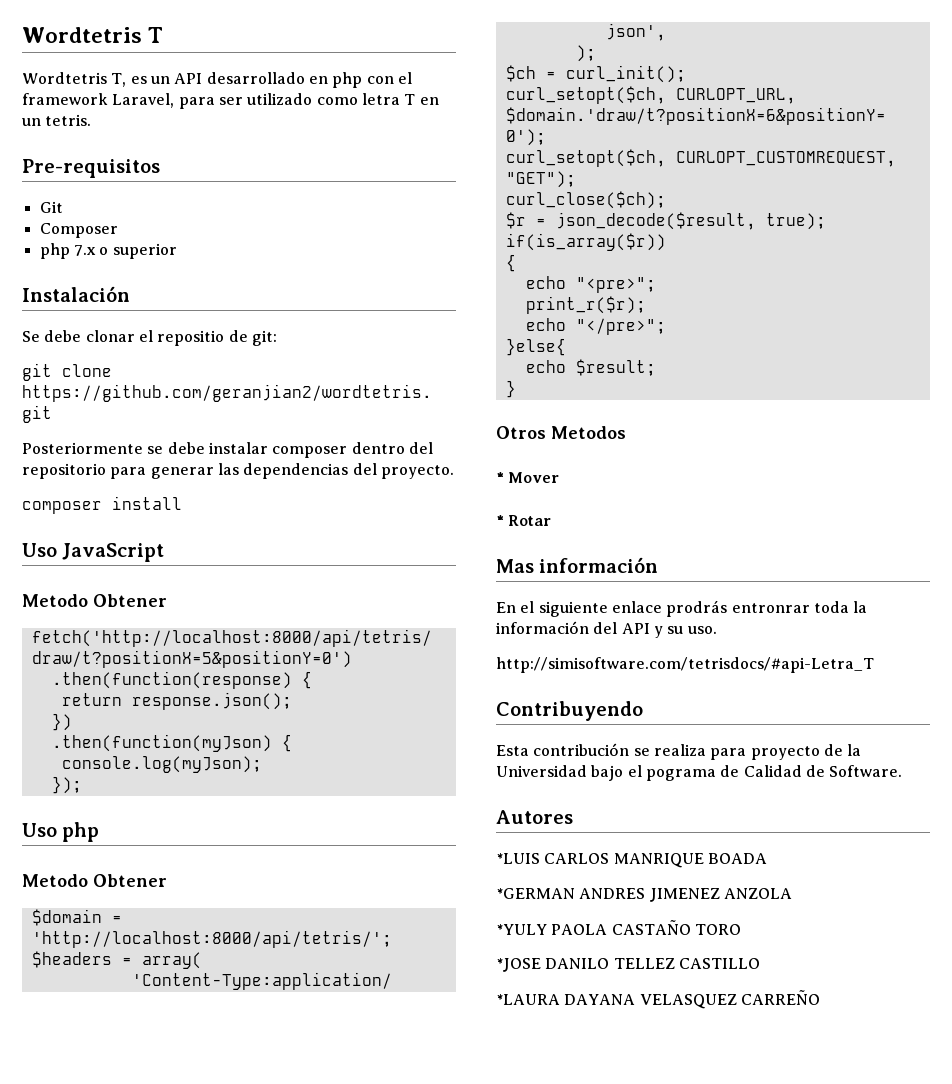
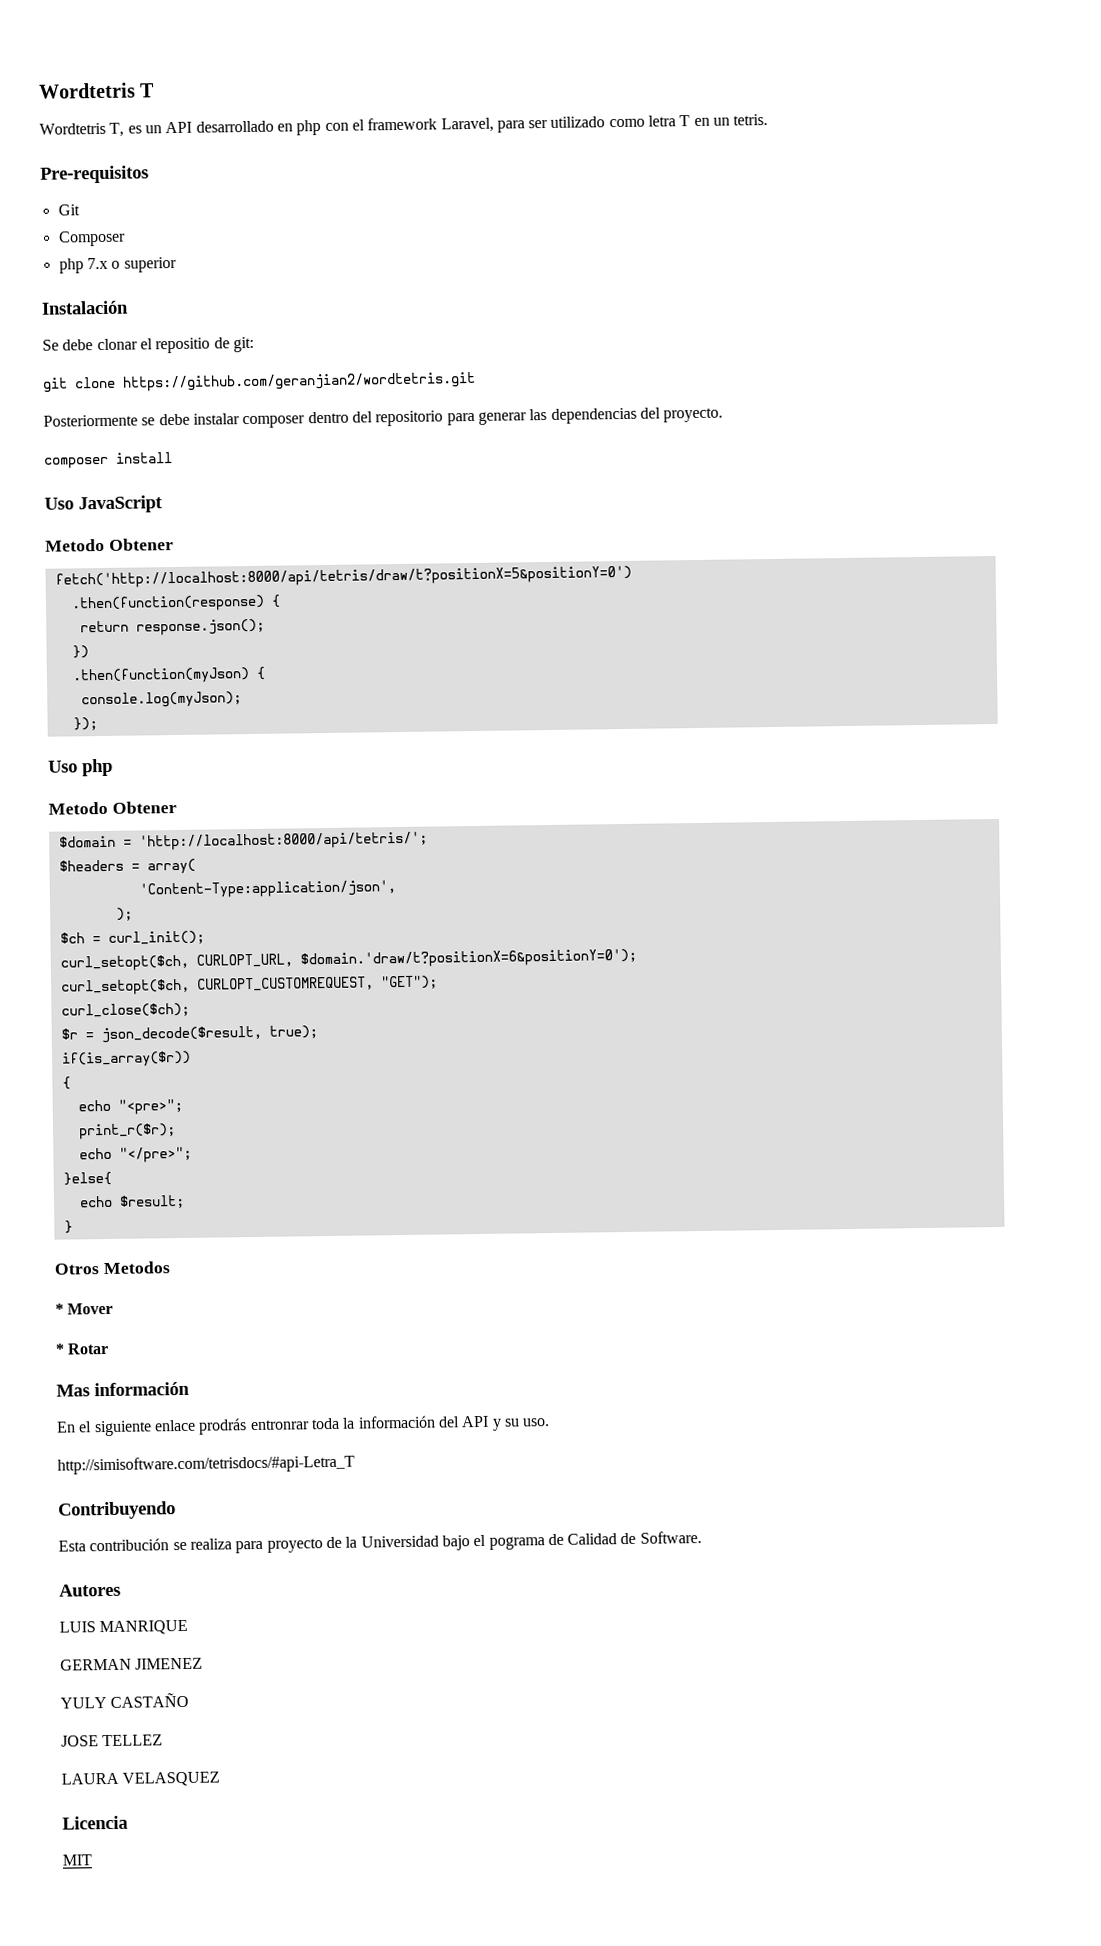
[496,853,610,864] *LUIS CARLOS -> [59,1621,96,1633] LUIS
[707,853,767,864] [496,888,792,902] [496,920,741,935] [496,958,760,972] [496,994,636,1005] BOADA // *GERMAN ANDRES JIMENEZ ANZOLA // *YULY PAOLA CASTAÑO TORO // *JOSE DANILO TELLEZ CASTILLO // *LAURA DAYANA -> [60,1657,204,1671] [60,1692,190,1709] [61,1734,164,1747] [61,1772,119,1785] // GERMAN JIMENEZ // YULY CASTAÑO // JOSE TELLEZ // LAURA
[740,990,820,1005] CARREÑO -> [62,1815,128,1830] [62,1854,92,1866] // Licencia // MIT

